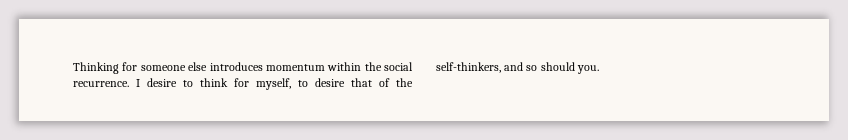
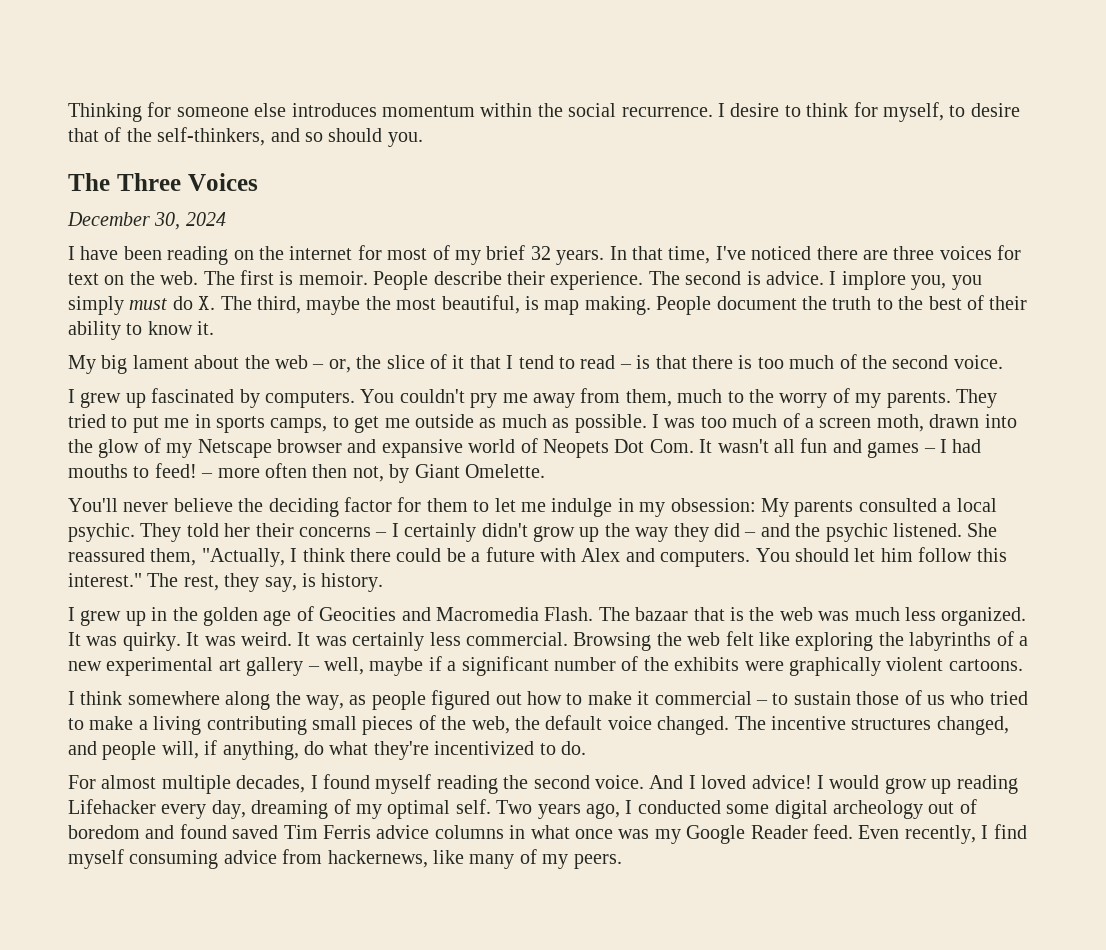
(599, 69) none -> [68,173,258,191] [67,212,226,230] [68,245,1022,265] [68,270,982,290] [68,295,1028,315] [68,321,215,340] [68,354,1003,374] [68,388,997,408] [68,413,1017,433] [68,438,982,458] [68,463,545,483] [68,497,997,517] [68,523,998,542] [68,547,1007,567] [68,573,384,592] [68,606,1027,626] [68,631,1028,651] [68,656,1023,676] [68,690,1028,710] [68,715,1009,735] [68,740,586,760] [68,774,1018,794] [68,799,977,819] [68,824,1027,844] [68,849,622,869] // The Three Voices // December 30, 2024 // I have been reading on the internet for most of my brief 32 years. In that time, I've noticed there are three voices for text on the web. The first is memoir. People describe their experience. The second is advice. I implore you, you simply must do X. The third, maybe the most beautiful, is map making. People document the truth to the best of their ability to know it. // My big lament about the web – or, the slice of it that I tend to read – is that there is too much of the second voice. // I grew up fascinated by computers. You couldn't pry me away from them, much to the worry of my parents. They tried to put me in sports camps, to get me outside as much as possible. I was too much of a screen moth, drawn into the glow of my Netscape browser and expansive world of Neopets Dot Com. It wasn't all fun and games – I had mouths to feed! – more often then not, by Giant Omelette. // You'll never believe the deciding factor for them to let me indulge in my obsession: My parents consulted a local psychic. They told her their concerns – I certainly didn't grow up the way they did – and the psychic listened. She reassured them, "Actually, I think there could be a future with Alex and computers. You should let him follow this interest." The rest, they say, is history. // I grew up in the golden age of Geocities and Macromedia Flash. The bazaar that is the web was much less organized. It was quirky. It was weird. It was certainly less commercial. Browsing the web felt like exploring the labyrinths of a new experimental art gallery – well, maybe if a significant number of the exhibits were graphically violent cartoons. // I think somewhere along the way, as people figured out how to make it commercial – to sustain those of us who tried to make a living contributing small pieces of the web, the default voice changed. The incentive structures changed, and people will, if anything, do what they're incentivized to do. // For almost multiple decades, I found myself reading the second voice. And I loved advice! I would grow up reading Lifehacker every day, dreaming of my optimal self. Two years ago, I conducted some digital archeology out of boredom and found saved Tim Ferris advice columns in what once was my Google Reader feed. Even recently, I find myself consuming advice from hackernews, like many of my peers.

